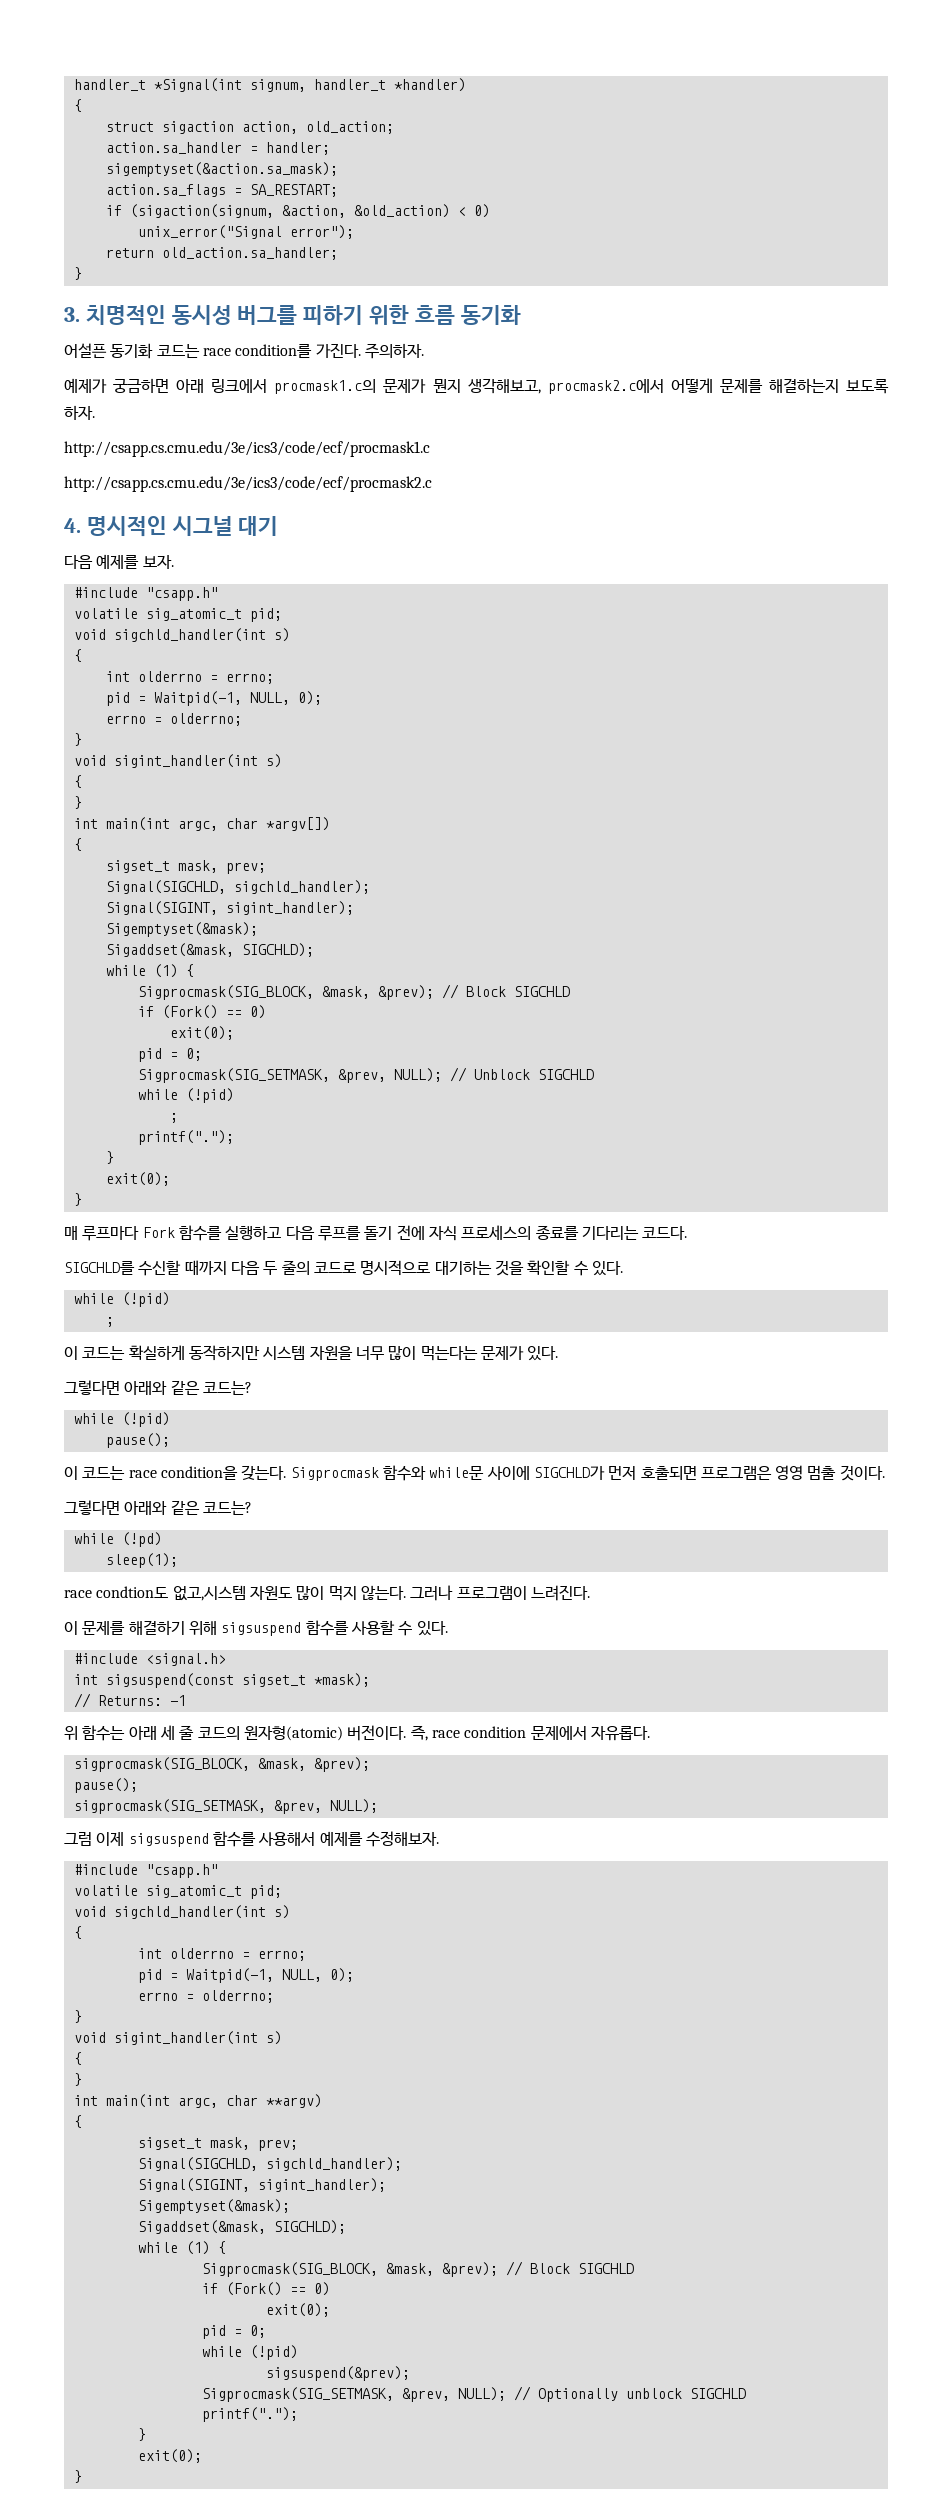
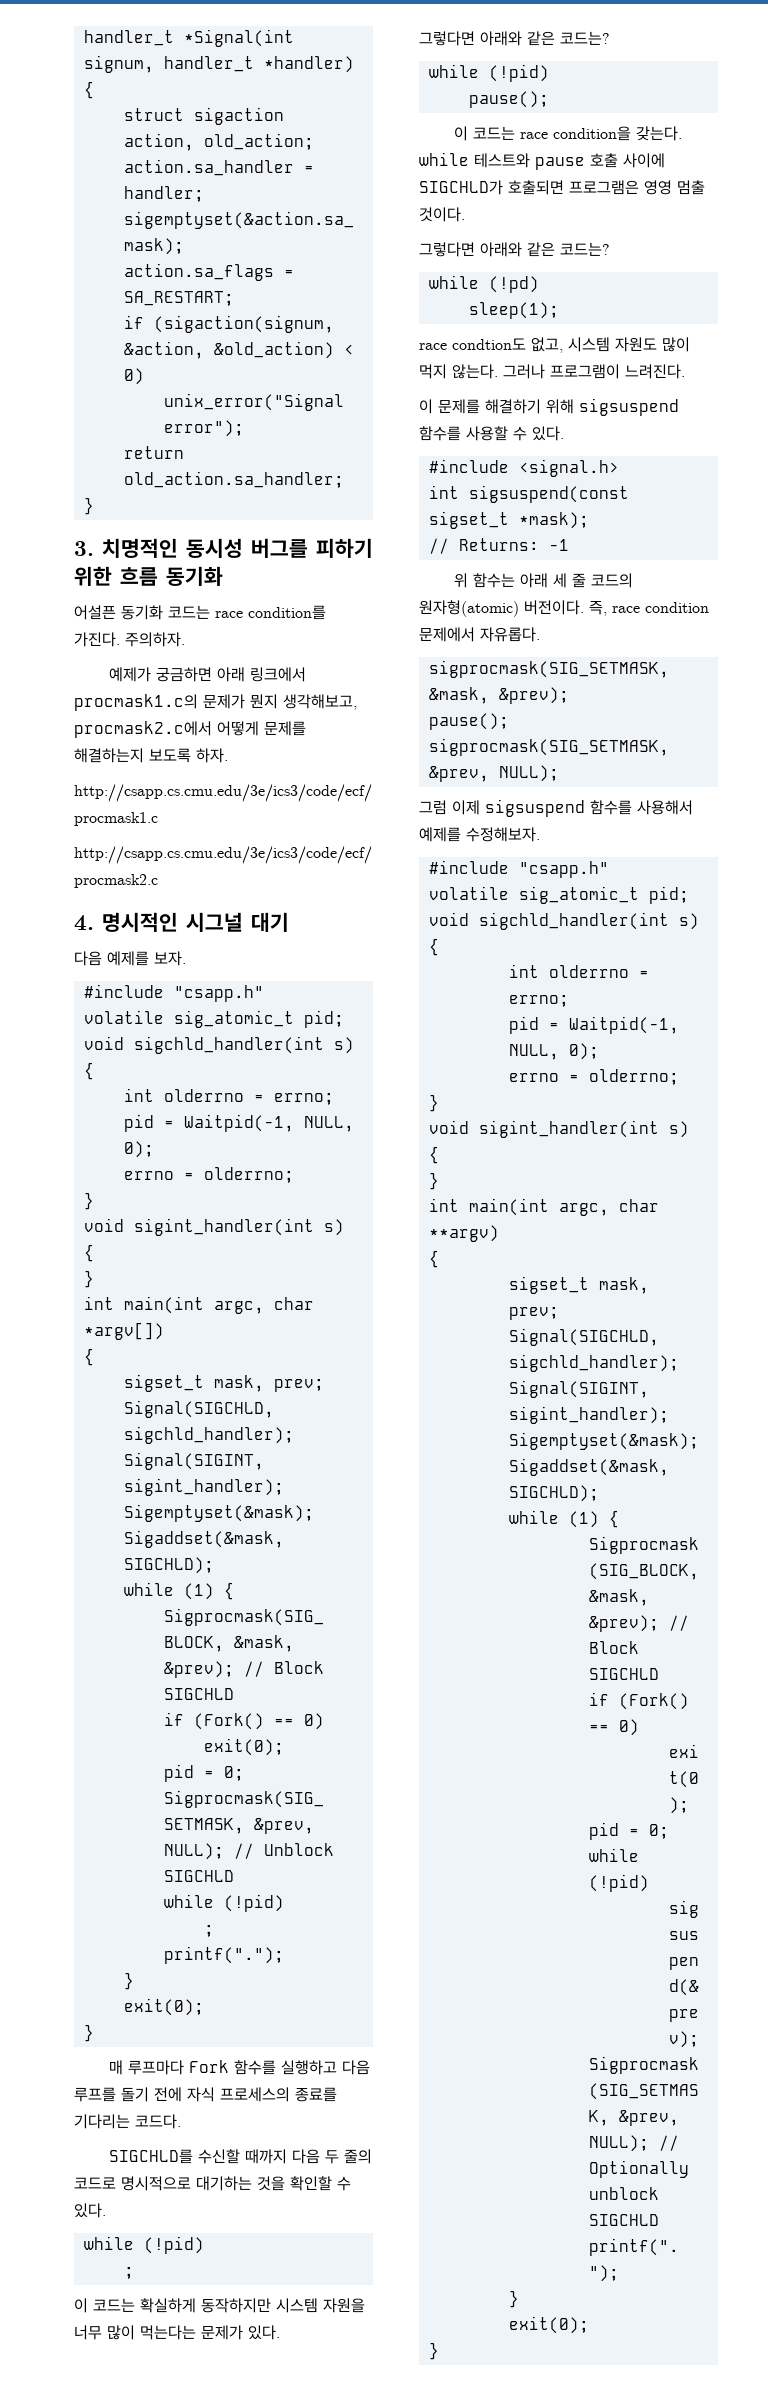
[290,1465,485,1481] Sigprocmask 함수와 while문 -> [419,152,618,170] while 테스트와 pause 호출
[608,1466,637,1480] 먼저 -> (503, 187) none
[172,1585,246,1601] 없고,시스템 -> [531,337,610,353] 없고, 시스템
[73,1757,250,1772] sigprocmask(SIG_BLOCK, -> [428,660,669,678] sigprocmask(SIG_SETMASK,

